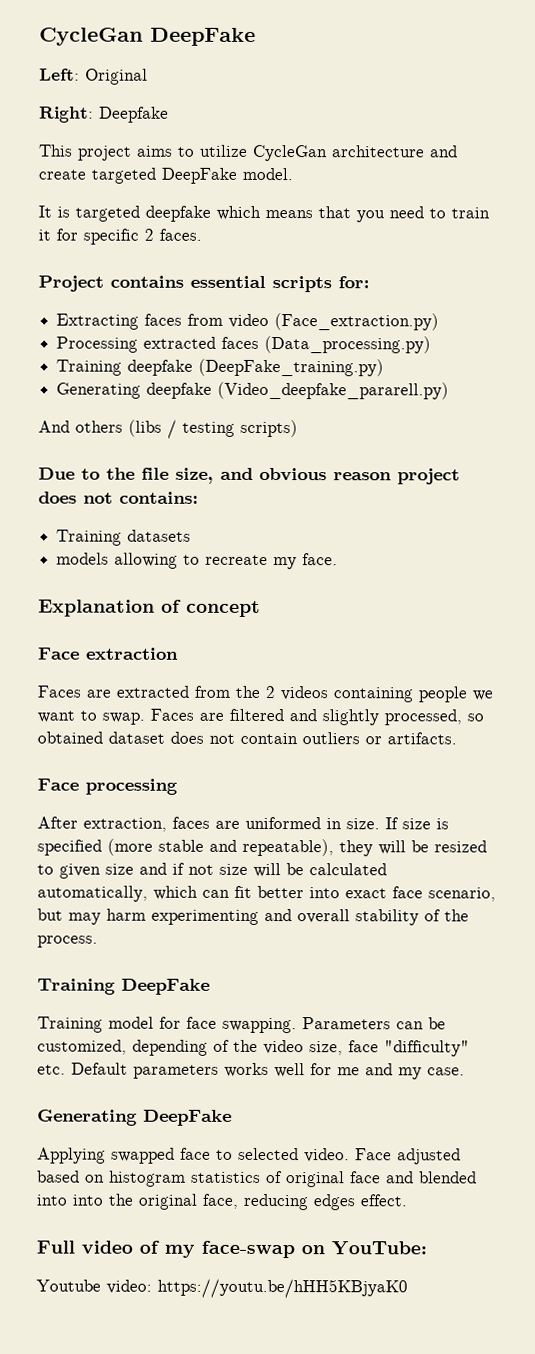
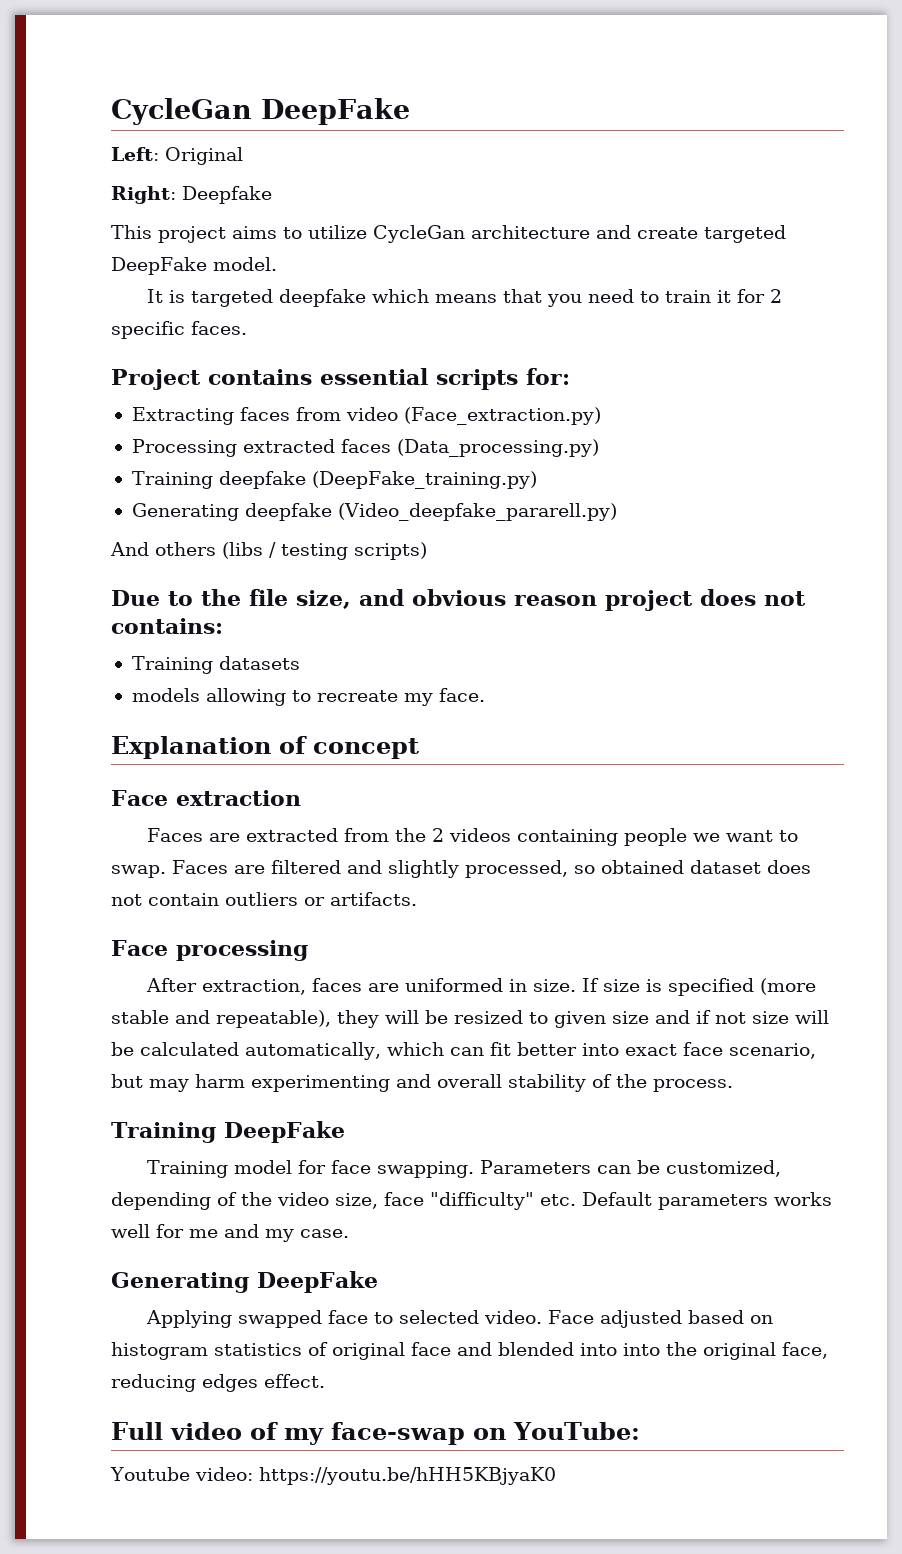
[83,228,154,245] specific 2 -> [769,289,782,303] [111,321,185,339] 2 specific

